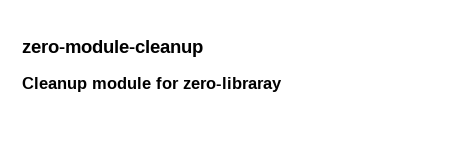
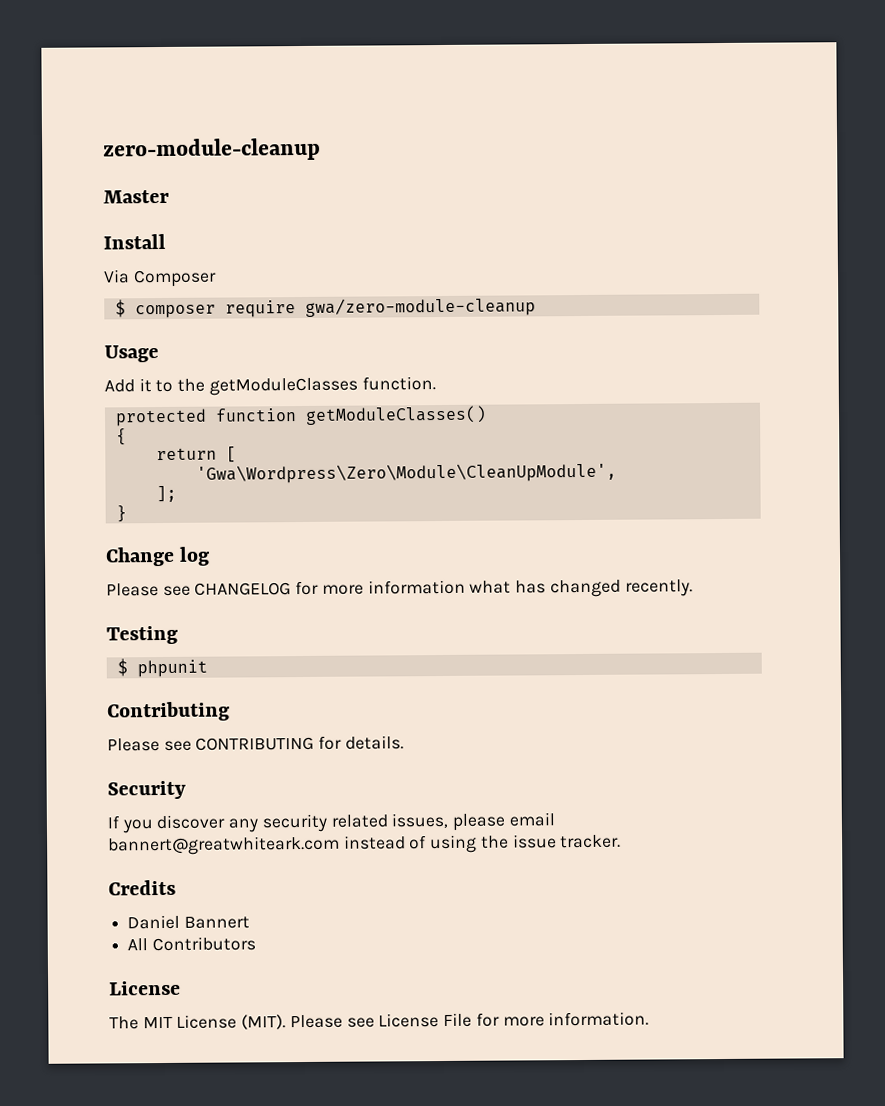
[22,77,282,92] Cleanup module for zero-libraray -> [103,189,170,204] [103,233,166,250] [103,269,217,288] [114,297,536,319] [104,345,159,363] [104,376,436,396] [114,405,487,427] [115,428,127,446] [155,446,237,463] [195,462,617,484] [155,485,177,503] [115,505,127,523] [105,546,211,567] [106,579,693,598] [106,625,178,645] [116,658,208,678] [107,701,230,722] [107,735,404,752] [107,780,186,800] [107,812,555,834] [108,834,622,856] [108,879,176,896] [127,914,250,930] [127,936,256,952] [109,980,181,996] [109,1011,650,1030] Master // Install // Via Composer // $ composer require gwa/zero-module-cleanup // Usage // Add it to the getModuleClasses function. // protected function getModuleClasses() // { // return [ // 'Gwa\Wordpress\Zero\Module\CleanUpModule', // ]; // } // Change log // Please see CHANGELOG for more information what has changed recently. // Testing // $ phpunit // Contributing // Please see CONTRIBUTING for details. // Security // If you discover any security related issues, please email bannert@greatwhiteark.com instead of using the issue tracker. // Credits // Daniel Bannert // All Contributors // License // The MIT License (MIT). Please see License File for more information.

